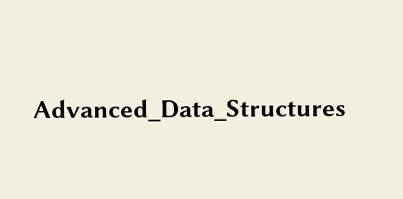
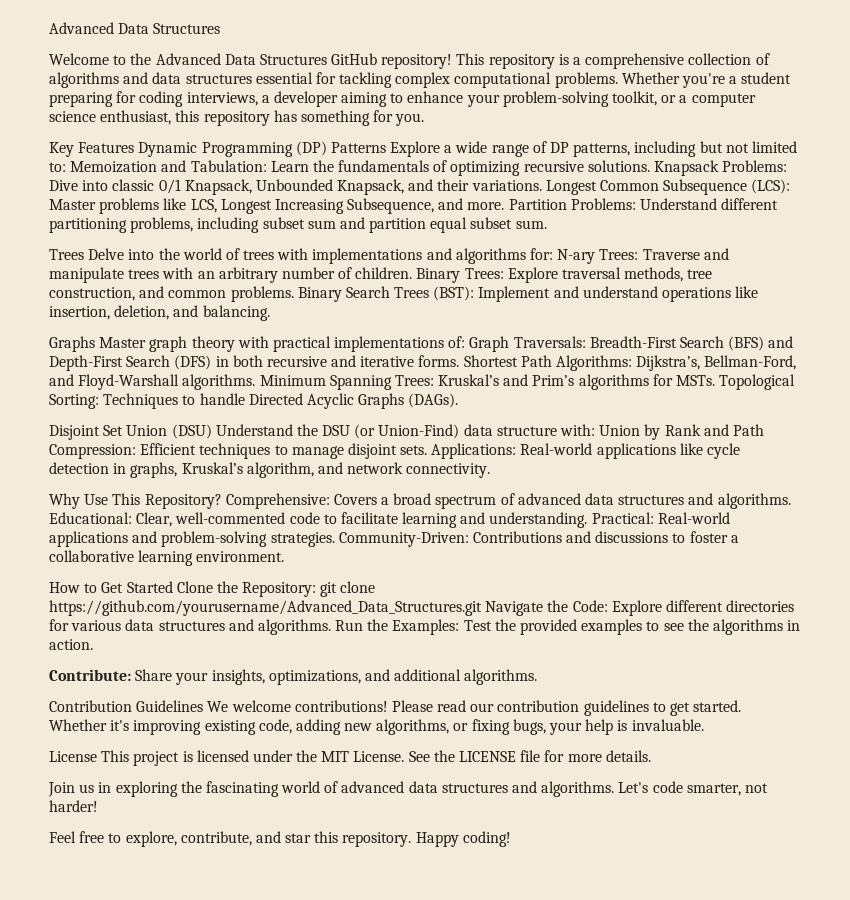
[33,98,347,123] Advanced_Data_Structures -> [49,22,221,34] [49,53,770,69] [49,72,792,88] [49,91,756,107] [49,110,425,126] [49,141,797,157] [49,160,788,176] [49,179,791,195] [49,198,779,214] [49,217,547,233] [49,248,729,264] [49,267,713,283] [49,286,759,302] [49,305,270,321] [49,336,794,352] [49,355,797,371] [49,374,796,390] [49,393,459,409] [49,424,764,440] [49,443,741,459] [49,462,491,478] [49,493,791,509] [49,512,730,528] [49,531,739,547] [49,550,285,566] [49,581,376,597] [49,600,795,616] [49,619,801,635] [49,639,93,650] [49,669,538,685] [49,700,742,716] [49,719,704,735] [49,750,651,766] [48,781,768,797] [49,800,98,812] [49,831,511,847] Advanced Data Structures // Welcome to the Advanced Data Structures GitHub repository! This repository is a comprehensive collection of algorithms and data structures essential for tackling complex computational problems. Whether you're a student preparing for coding interviews, a developer aiming to enhance your problem-solving toolkit, or a computer science enthusiast, this repository has something for you. // Key Features Dynamic Programming (DP) Patterns Explore a wide range of DP patterns, including but not limited to: Memoization and Tabulation: Learn the fundamentals of optimizing recursive solutions. Knapsack Problems: Dive into classic 0/1 Knapsack, Unbounded Knapsack, and their variations. Longest Common Subsequence (LCS): Master problems like LCS, Longest Increasing Subsequence, and more. Partition Problems: Understand different partitioning problems, including subset sum and partition equal subset sum. // Trees Delve into the world of trees with implementations and algorithms for: N-ary Trees: Traverse and manipulate trees with an arbitrary number of children. Binary Trees: Explore traversal methods, tree construction, and common problems. Binary Search Trees (BST): Implement and understand operations like insertion, deletion, and balancing. // Graphs Master graph theory with practical implementations of: Graph Traversals: Breadth-First Search (BFS) and Depth-First Search (DFS) in both recursive and iterative forms. Shortest Path Algorithms: Dijkstra’s, Bellman-Ford, and Floyd-Warshall algorithms. Minimum Spanning Trees: Kruskal’s and Prim’s algorithms for MSTs. Topological Sorting: Techniques to handle Directed Acyclic Graphs (DAGs). // Disjoint Set Union (DSU) Understand the DSU (or Union-Find) data structure with: Union by Rank and Path Compression: Efficient techniques to manage disjoint sets. Applications: Real-world applications like cycle detection in graphs, Kruskal’s algorithm, and network connectivity. // Why Use This Repository? Comprehensive: Covers a broad spectrum of advanced data structures and algorithms. Educational: Clear, well-commented code to facilitate learning and understanding. Practical: Real-world applications and problem-solving strategies. Community-Driven: Contributions and discussions to foster a collaborative learning environment. // How to Get Started Clone the Repository: git clone https://github.com/yourusername/Advanced_Data_Structures.git Navigate the Code: Explore different directories for various data structures and algorithms. Run the Examples: Test the provided examples to see the algorithms in action. // Contribute: Share your insights, optimizations, and additional algorithms. // Contribution Guidelines We welcome contributions! Please read our contribution guidelines to get started. Whether it's improving existing code, adding new algorithms, or fixing bugs, your help is invaluable. // License This project is licensed under the MIT License. See the LICENSE file for more details. // Join us in exploring the fascinating world of advanced data structures and algorithms. Let's code smarter, not harder! // Feel free to explore, contribute, and star this repository. Happy coding!

